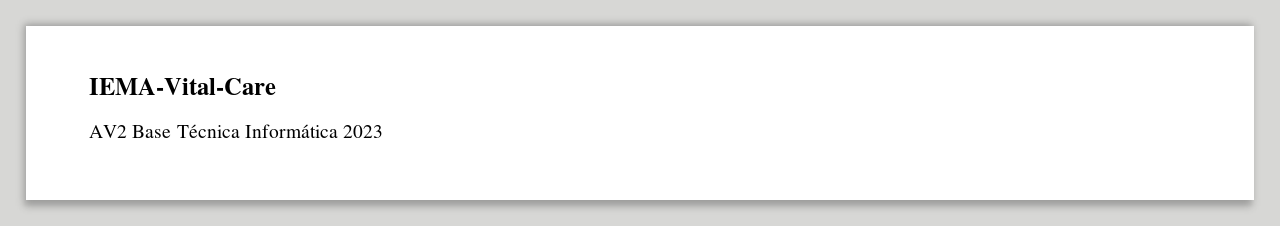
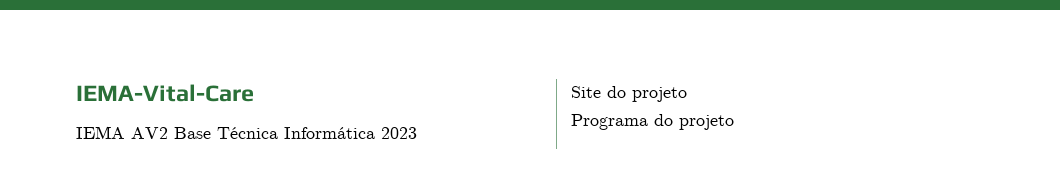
(276, 86) none -> [76,126,125,139] IEMA
(384, 131) none -> [571,86,687,102] [571,114,734,130] // Site do projeto // Programa do projeto

